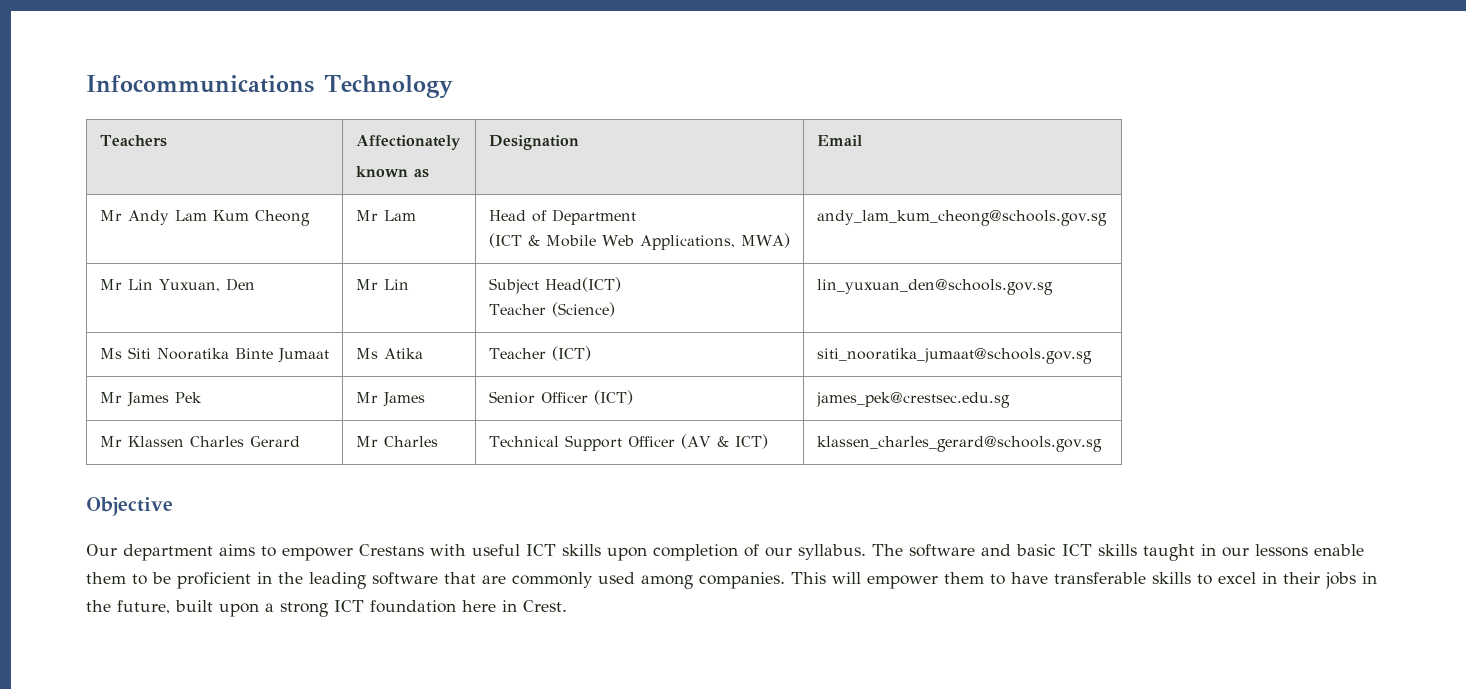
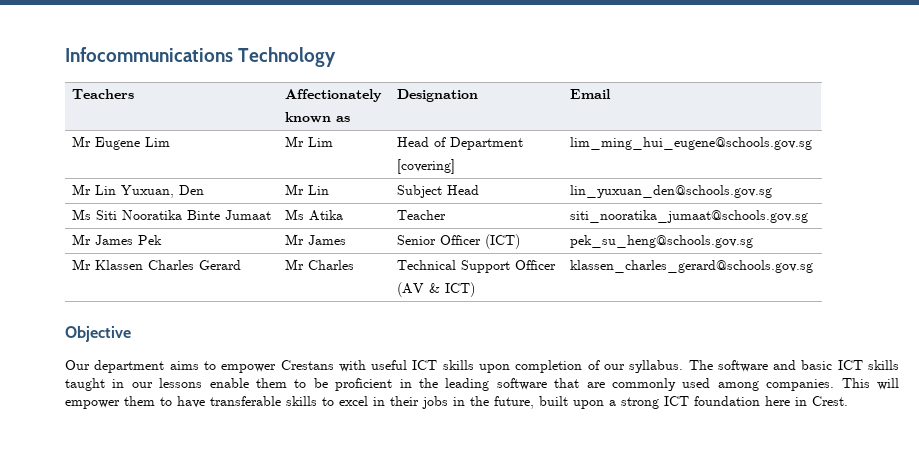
[127,210,310,226] [355,210,416,221] Andy Lam Kum Cheong | Mr Lam -> [95,137,171,150] [285,136,334,147] Eugene Lim | Mr Lim
[488,233,790,250] [816,210,1107,226] (ICT & Mobile Web Applications, MWA) | andy_lam_kum_cheong@schools.gov.sg -> [397,159,456,174] [570,137,813,150] [covering] | lim_ming_hui_eugene@schools.gov.sg
[544,277,621,292] [488,302,615,317] Head(ICT) // Teacher (Science) -> [447,185,480,195] Head
[551,346,591,361] (ICT) -> (447, 215) none
[815,392,1010,408] james_pek@crestsec.edu.sg -> [570,235,754,248] pek_su_heng@schools.gov.sg
(675, 441) none -> (557, 265) //

